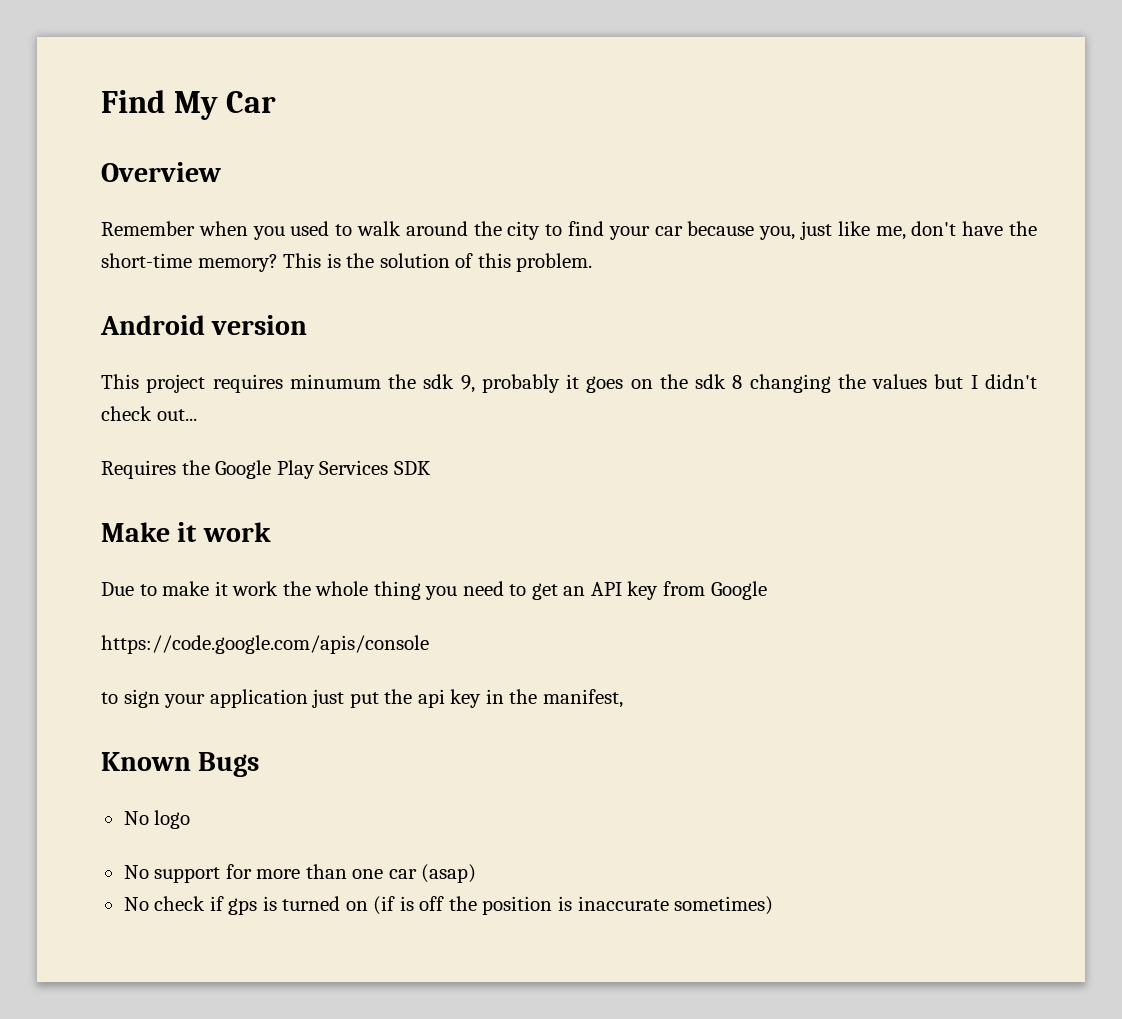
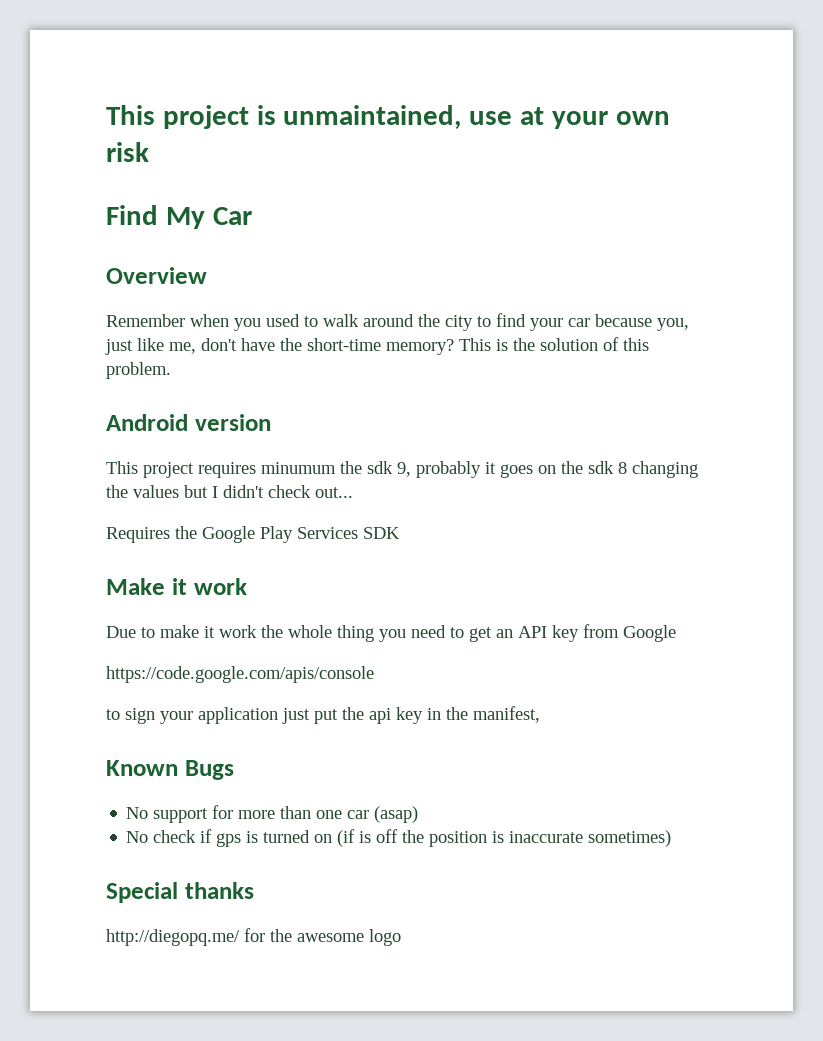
(101, 101) none -> [106,105,670,129] [106,142,149,162] This project is unmaintained, use at your own risk //
[123,810,191,829] // No logo -> (234, 770) none
(774, 905) none -> [106,882,254,903] [106,928,401,946] // Special thanks // http://diegopq.me/ for the awesome logo

